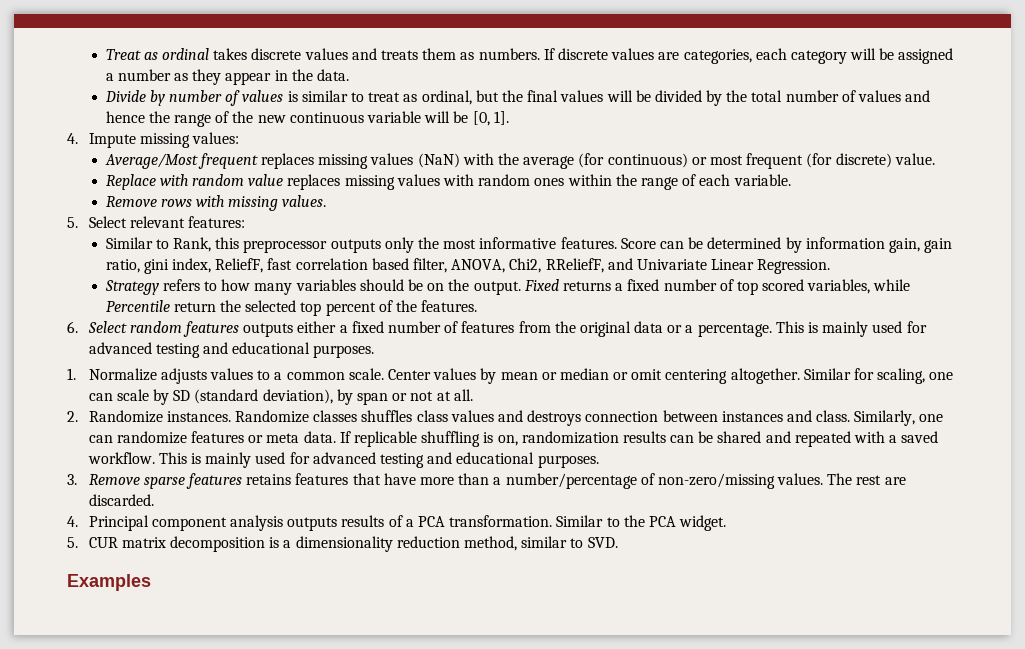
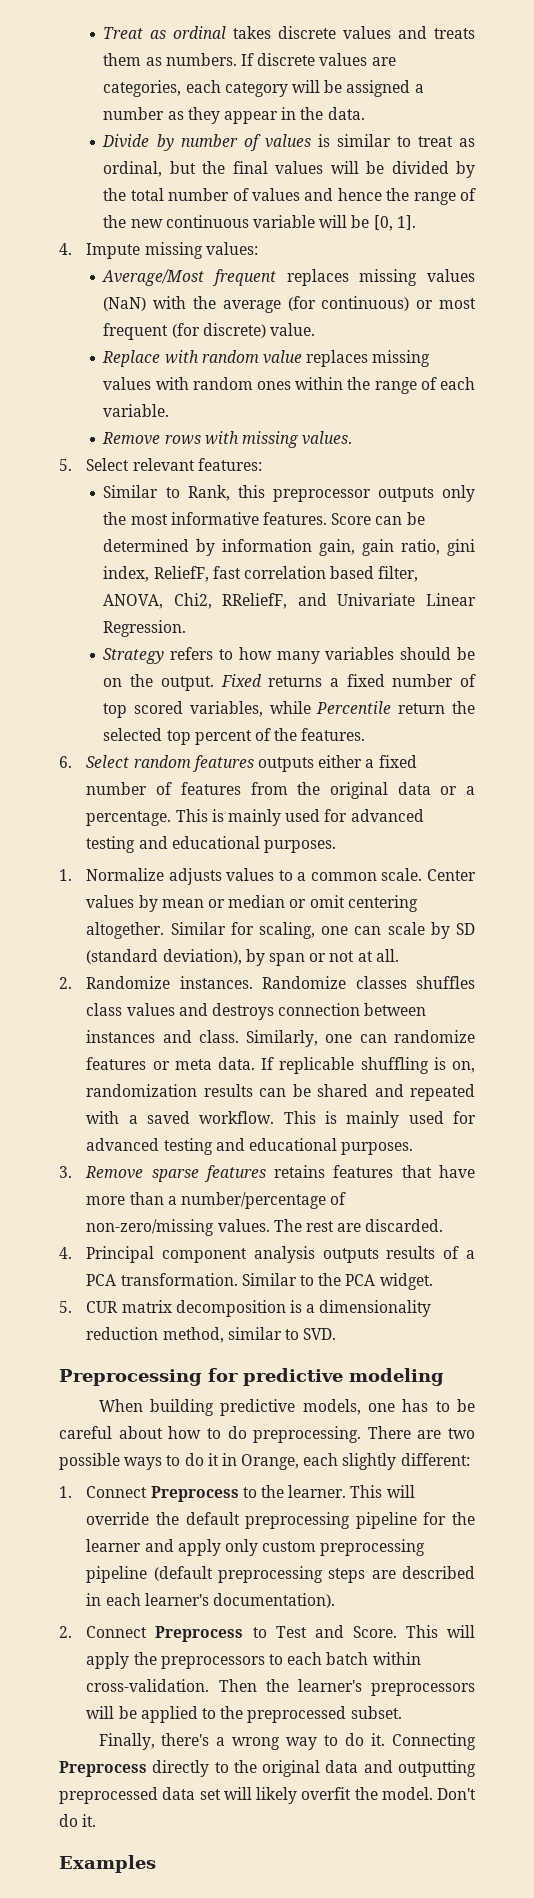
(618, 542) none -> [59,1368,444,1386] [98,1399,476,1416] [59,1426,475,1443] [59,1453,470,1470] [59,1485,415,1502] [86,1512,475,1529] [86,1539,426,1556] [86,1566,475,1583] [86,1593,335,1608] [59,1625,475,1642] [86,1652,421,1669] [86,1679,475,1696] [86,1706,402,1723] [98,1733,476,1750] [59,1760,476,1777] [59,1787,476,1804] [59,1814,97,1827] // Preprocessing for predictive modeling // When building predictive models, one has to be careful about how to do preprocessing. There are two possible ways to do it in Orange, each slightly different: // 1. Connect Preprocess to the learner. This will override the default preprocessing pipeline for the learner and apply only custom preprocessing pipeline (default preprocessing steps are described in each learner's documentation). // 2. Connect Preprocess to Test and Score. This will apply the preprocessors to each batch within cross-validation. Then the learner's preprocessors will be applied to the preprocessed subset. // Finally, there's a wrong way to do it. Connecting Preprocess directly to the original data and outputting preprocessed data set will likely overfit the model. Don't do it.

